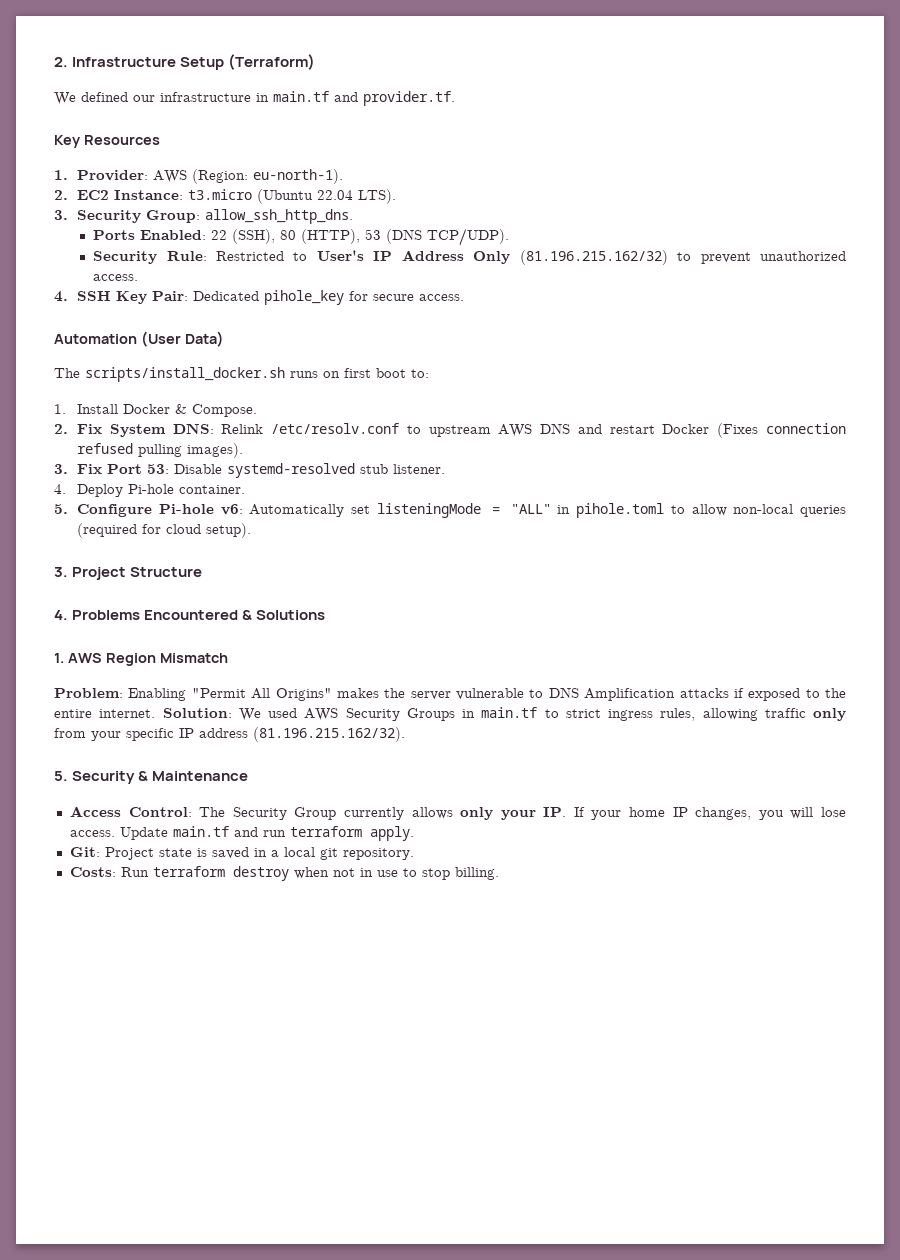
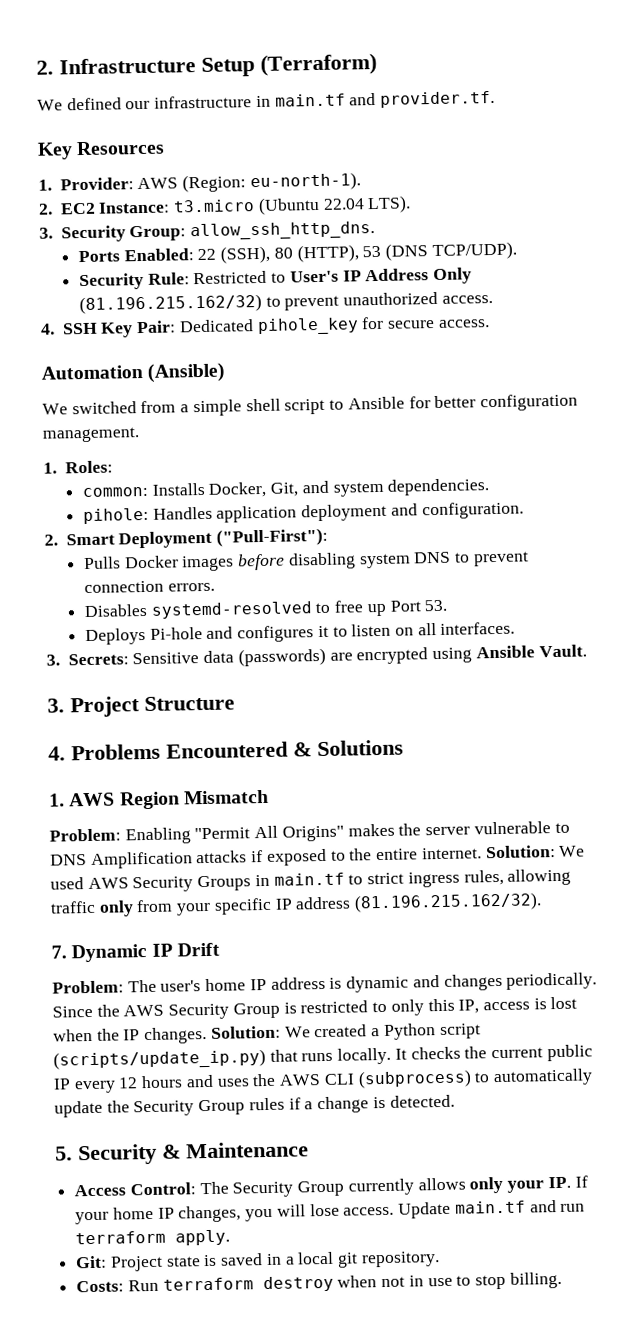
[140,331,224,347] [54,367,429,382] [54,404,258,417] [54,423,847,438] [77,443,244,458] [54,463,446,478] [54,484,246,497] [54,503,846,518] [77,523,252,538] (User Data) // The scripts/install_docker.sh runs on first boot to: // 1. Install Docker & Compose. // 2. Fix System DNS: Relink /etc/resolv.conf to upstream AWS DNS and restart Docker (Fixes connection refused pulling images). // 3. Fix Port 53: Disable systemd-resolved stub listener. // 4. Deploy Pi-hole container. // 5. Configure Pi-hole v6: Automatically set listeningMode = "ALL" in pihole.toml to allow non-local queries (required for cloud setup). -> [147,362,227,383] [42,393,578,417] [42,427,140,443] [43,460,113,474] [81,478,490,498] [82,501,524,525] [44,527,329,549] [82,551,529,572] [83,580,215,594] [83,599,448,619] [84,621,516,646] [46,644,587,667] (Ansible) // We switched from a simple shell script to Ansible for better configuration management. // 1. Roles: // common: Installs Docker, Git, and system dependencies. // pihole: Handles application deployment and configuration. // 2. Smart Deployment ("Pull-First"): // Pulls Docker images before disabling system DNS to prevent connection errors. // Disables systemd-resolved to free up Port 53. // Deploys Pi-hole and configures it to listen on all interfaces. // 3. Secrets: Sensitive data (passwords) are encrypted using Ansible Vault.
(405, 734) none -> [51,942,220,963] [52,972,598,994] [52,996,578,1020] [53,1023,481,1045] [53,1044,593,1070] [53,1068,593,1094] [54,1094,455,1118] // 7. Dynamic IP Drift // Problem: The user's home IP address is dynamic and changes periodically. Since the AWS Security Group is restricted to only this IP, access is lost when the IP changes. Solution: We created a Python script (scripts/update_ip.py) that runs locally. It checks the current public IP every 12 hours and uses the AWS CLI (subprocess) to automatically update the Security Group rules if a change is detected.

